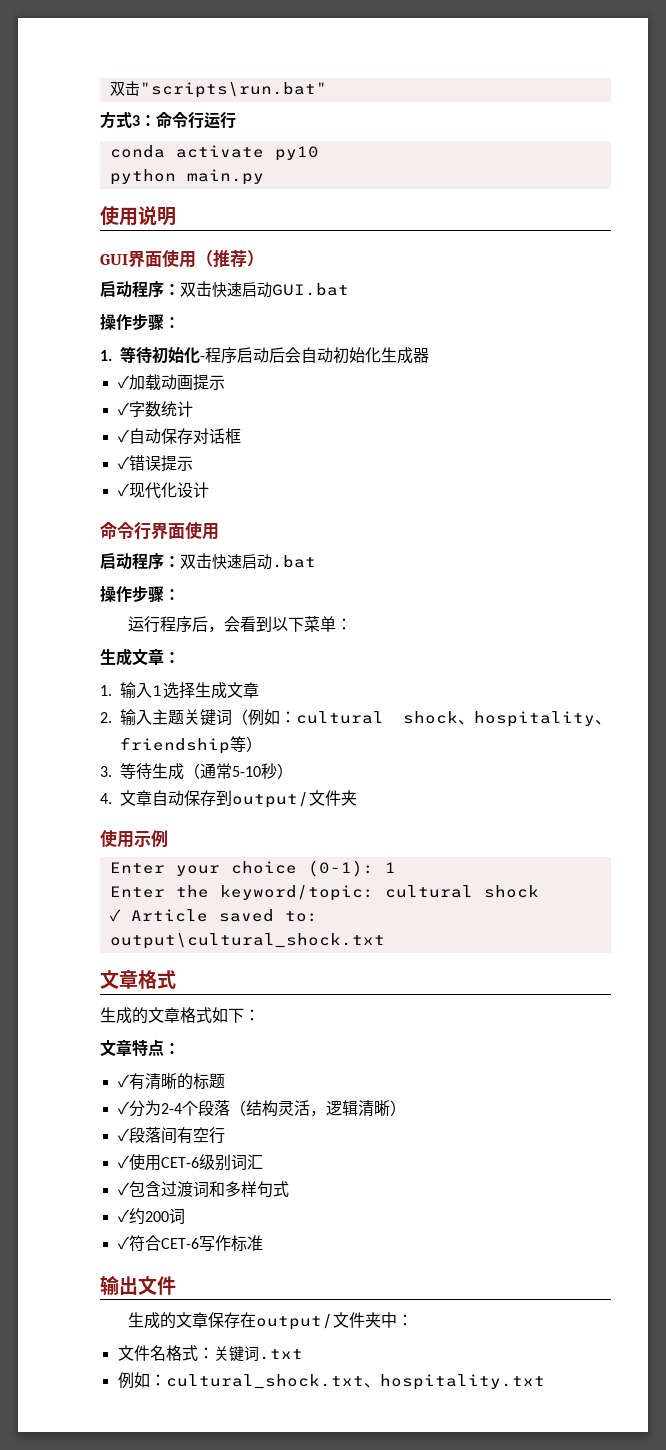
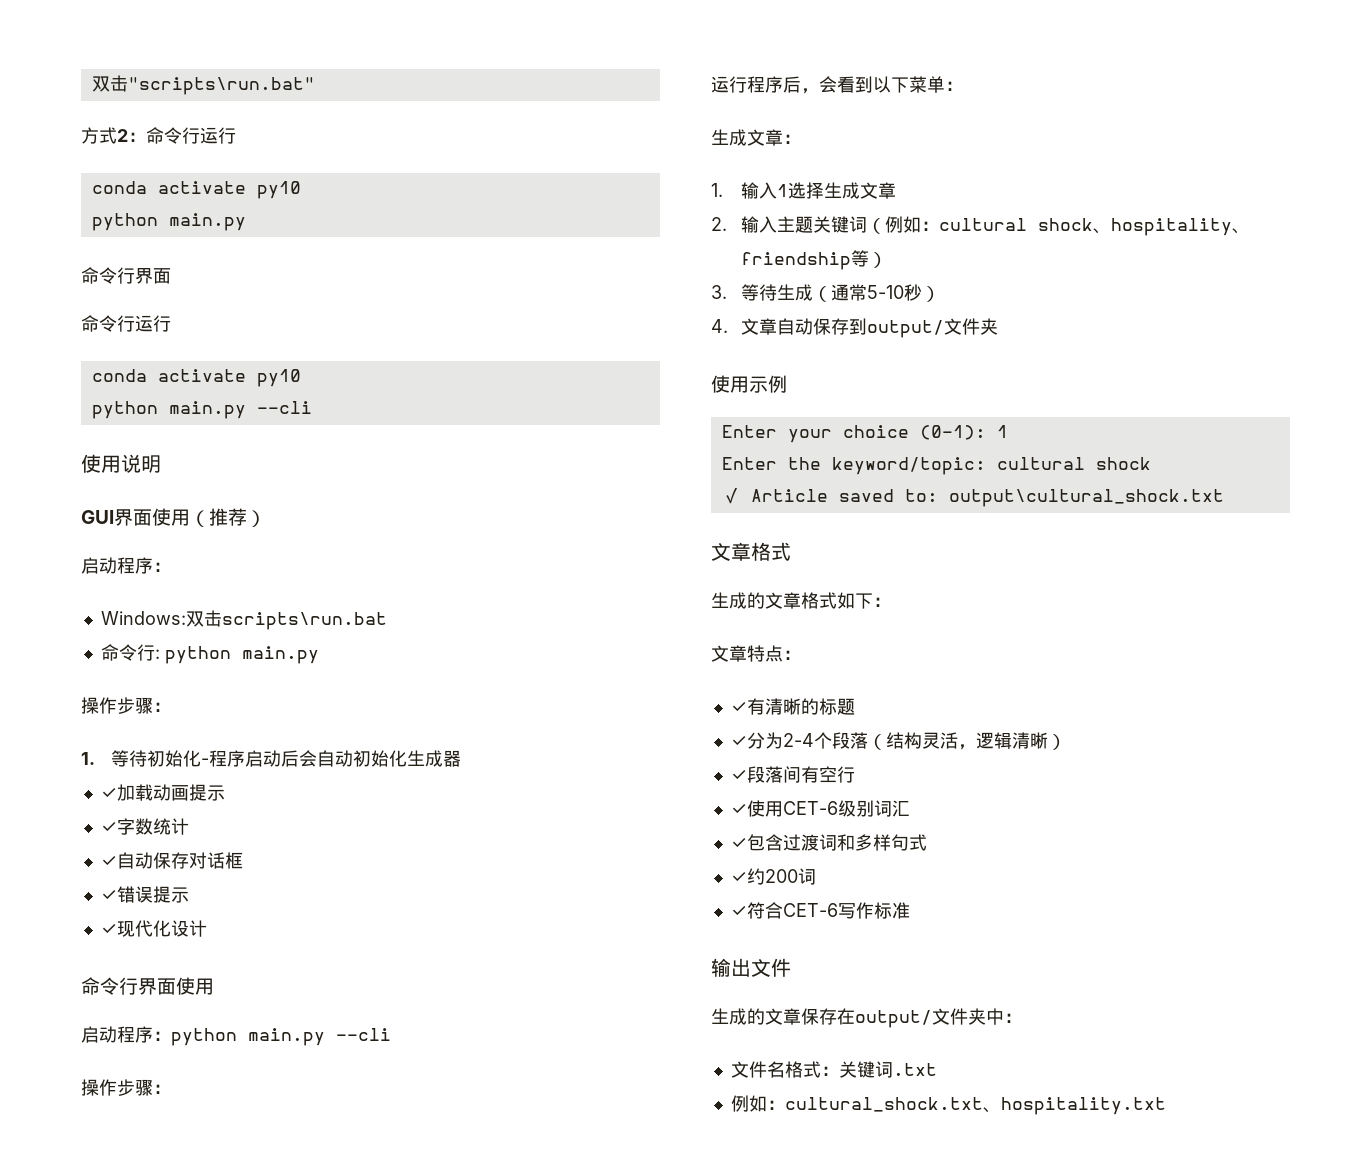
[132,115,140,126] 3 -> [117,129,128,142] 2
(264, 177) none -> [81,267,171,284] [81,315,171,332] [91,369,301,387] [91,401,312,419] // 命令行界面 // 命令行运行 // conda activate py10 // python main.py --cli
[180,281,349,298] 双击快速启动GUI.bat -> [100,610,387,630] [100,644,319,664] // Windows:双击scripts\run.bat // 命令行: python main.py
[180,553,316,570] 双击快速启动.bat -> [171,1028,391,1046] python main.py --cli

